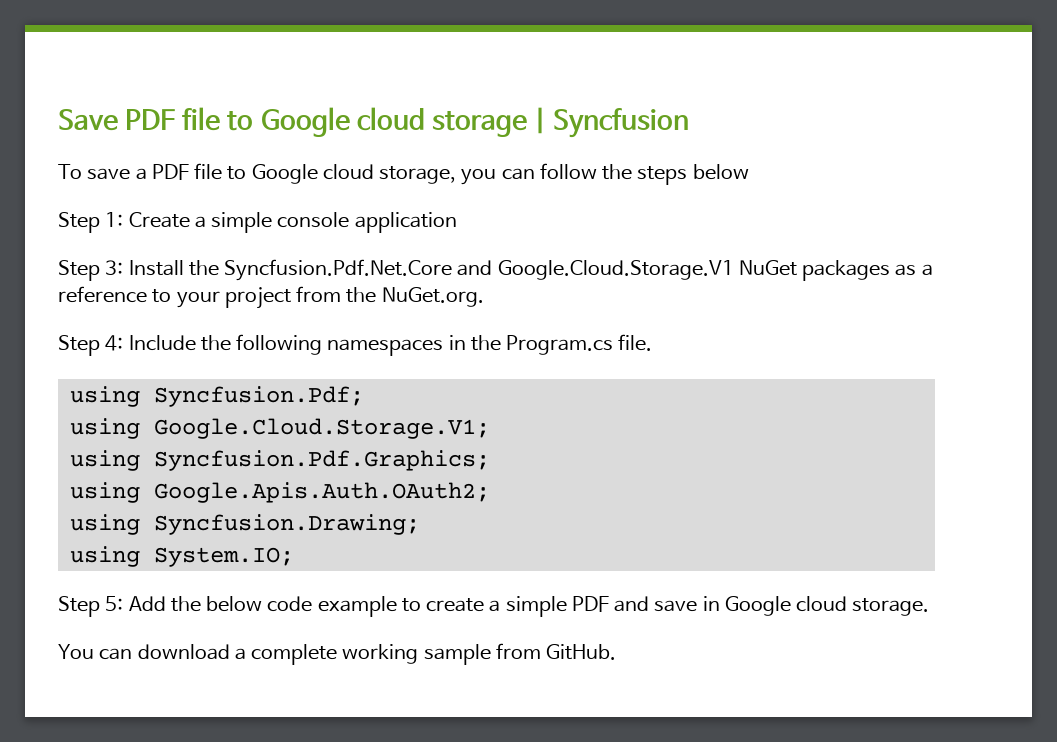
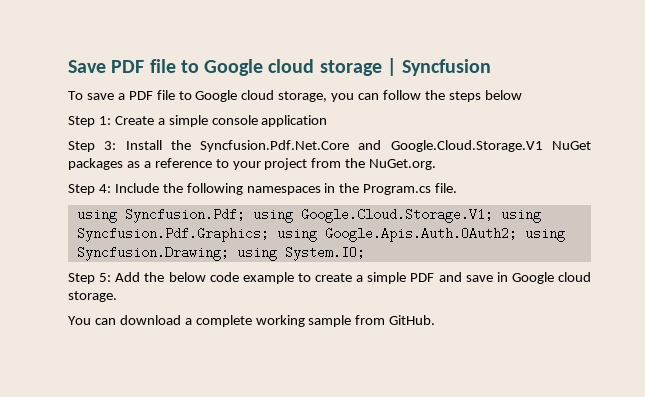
(364, 396) // -> (245, 215) none
(490, 428) // -> (493, 215) none
(490, 460) // -> (269, 234) none
(490, 492) // -> (517, 234) none
(420, 524) // -> (229, 253) none

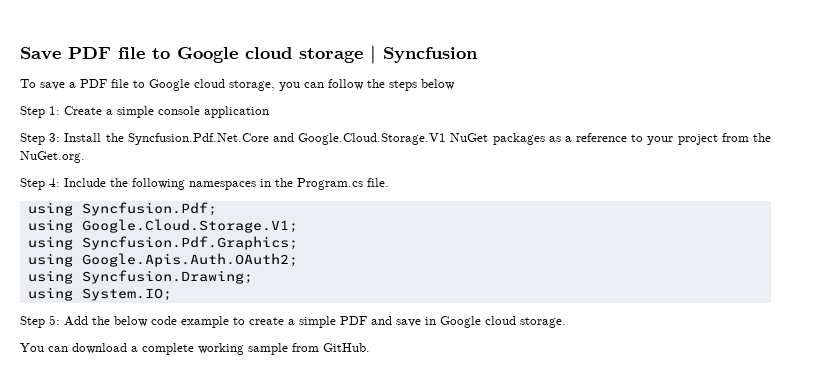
(245, 215) none -> (217, 209) //
(493, 215) none -> (298, 226) //
(269, 234) none -> (298, 243) //
(517, 234) none -> (298, 260) //
(229, 253) none -> (253, 277) //

